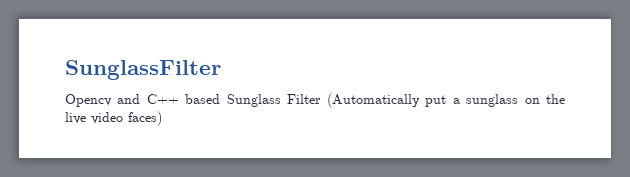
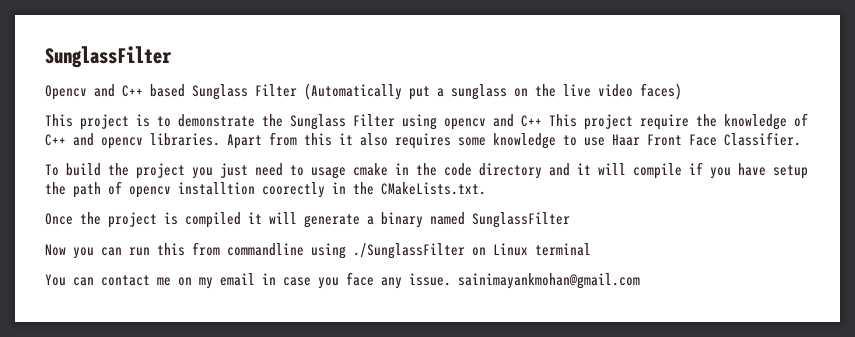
(162, 118) none -> [45,113,808,130] [45,132,801,149] [45,162,808,179] [45,181,486,198] [45,212,570,228] [45,242,591,259] [45,272,640,289] // This project is to demonstrate the Sunglass Filter using opencv and C++ This project require the knowledge of C++ and opencv libraries. Apart from this it also requires some knowledge to use Haar Front Face Classifier. // To build the project you just need to usage cmake in the code directory and it will compile if you have setup the path of opencv installtion coorectly in the CMakeLists.txt. // Once the project is compiled it will generate a binary named SunglassFilter // Now you can run this from commandline using ./SunglassFilter on Linux terminal // You can contact me on my email in case you face any issue. sainimayankmohan@gmail.com

